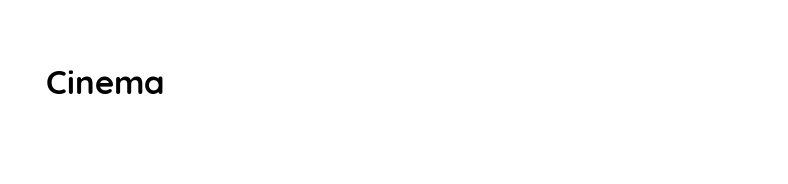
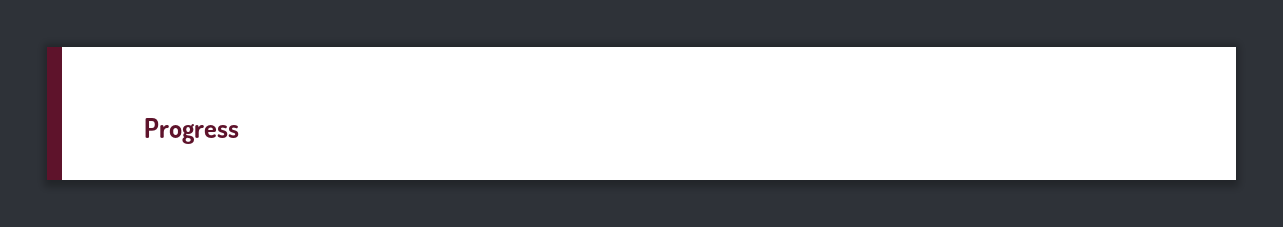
[46,70,165,94] Cinema -> [144,118,239,144] Progress

